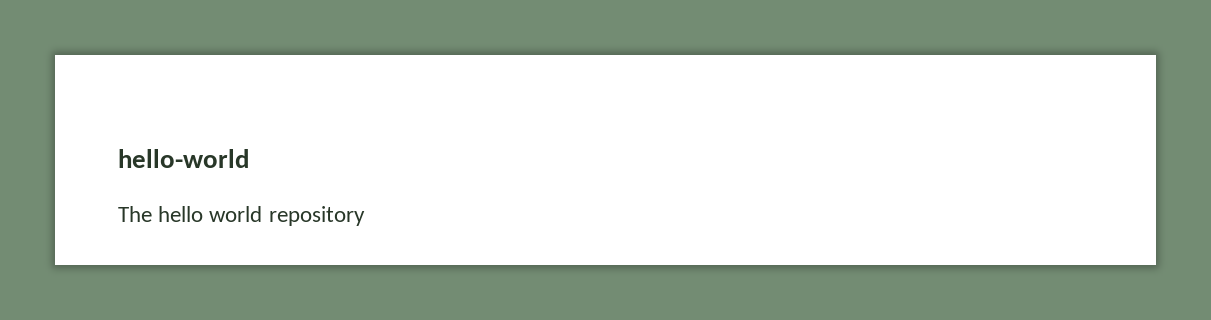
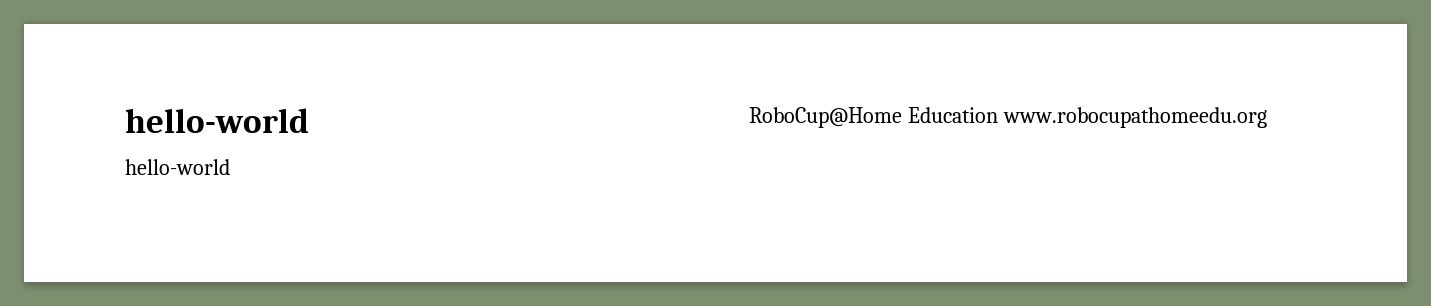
[118,149,249,168] [118,206,365,226] hello-world // The hello world repository -> [125,108,309,133] [125,159,230,175] [749,107,1267,128] hello-world // hello-world // RoboCup@Home Education www.robocupathomeedu.org

